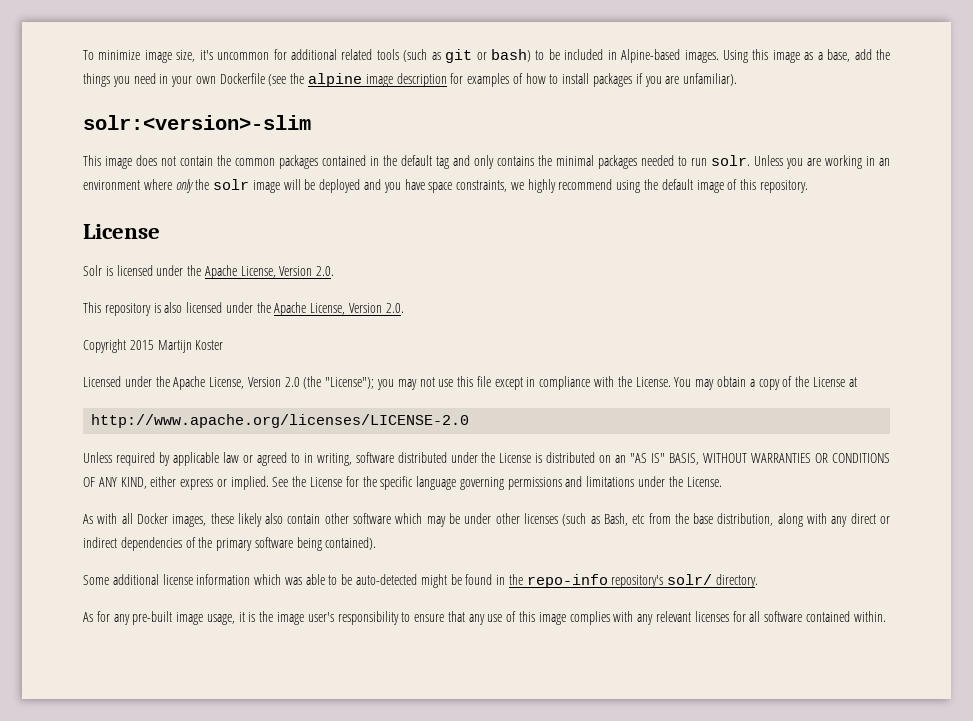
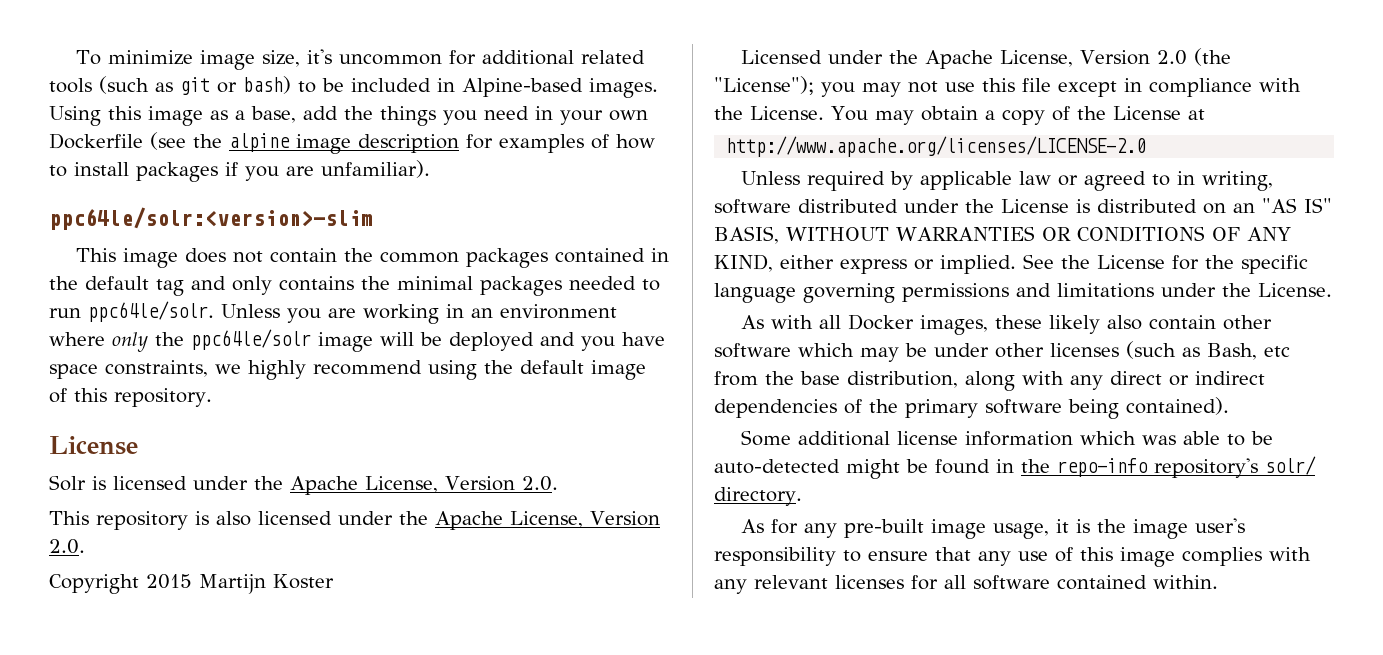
[83,115,311,130] solr:<version>-slim -> [49,207,373,230] ppc64le/solr:<version>-slim
[711,155,750,166] solr. -> [88,301,214,322] ppc64le/solr.
[213,179,250,190] solr -> [191,329,311,350] ppc64le/solr

